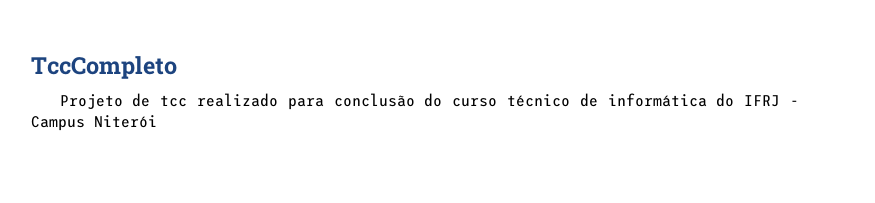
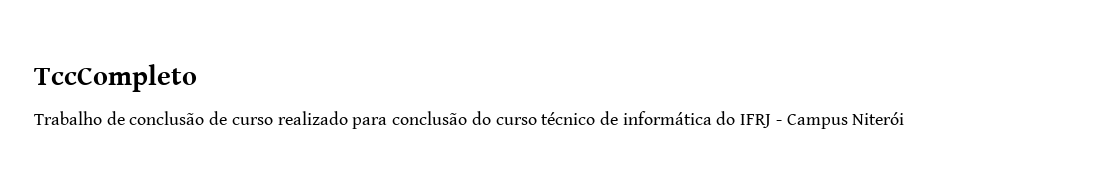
[59,93,188,109] Projeto de tcc -> [34,111,273,125] Trabalho de conclusão de curso

